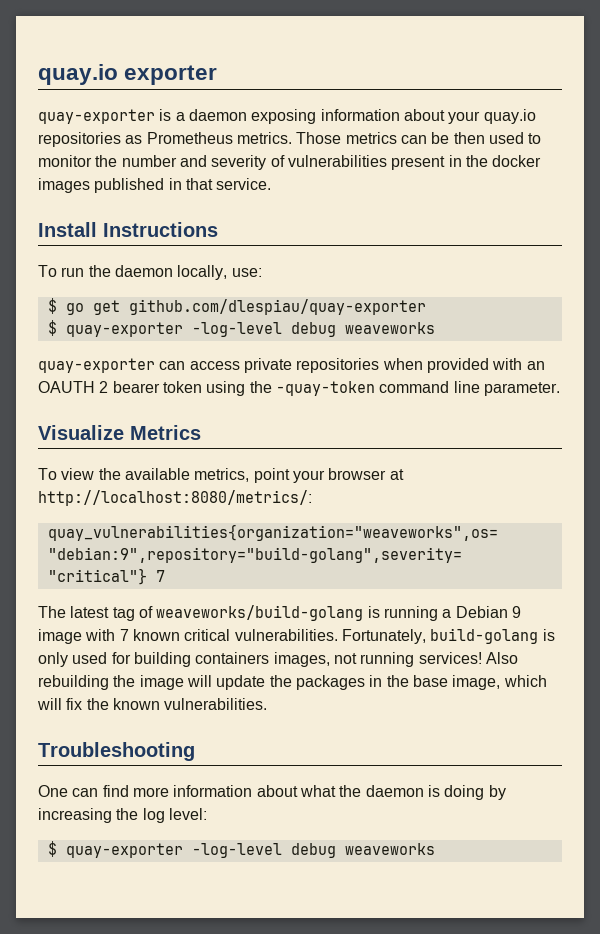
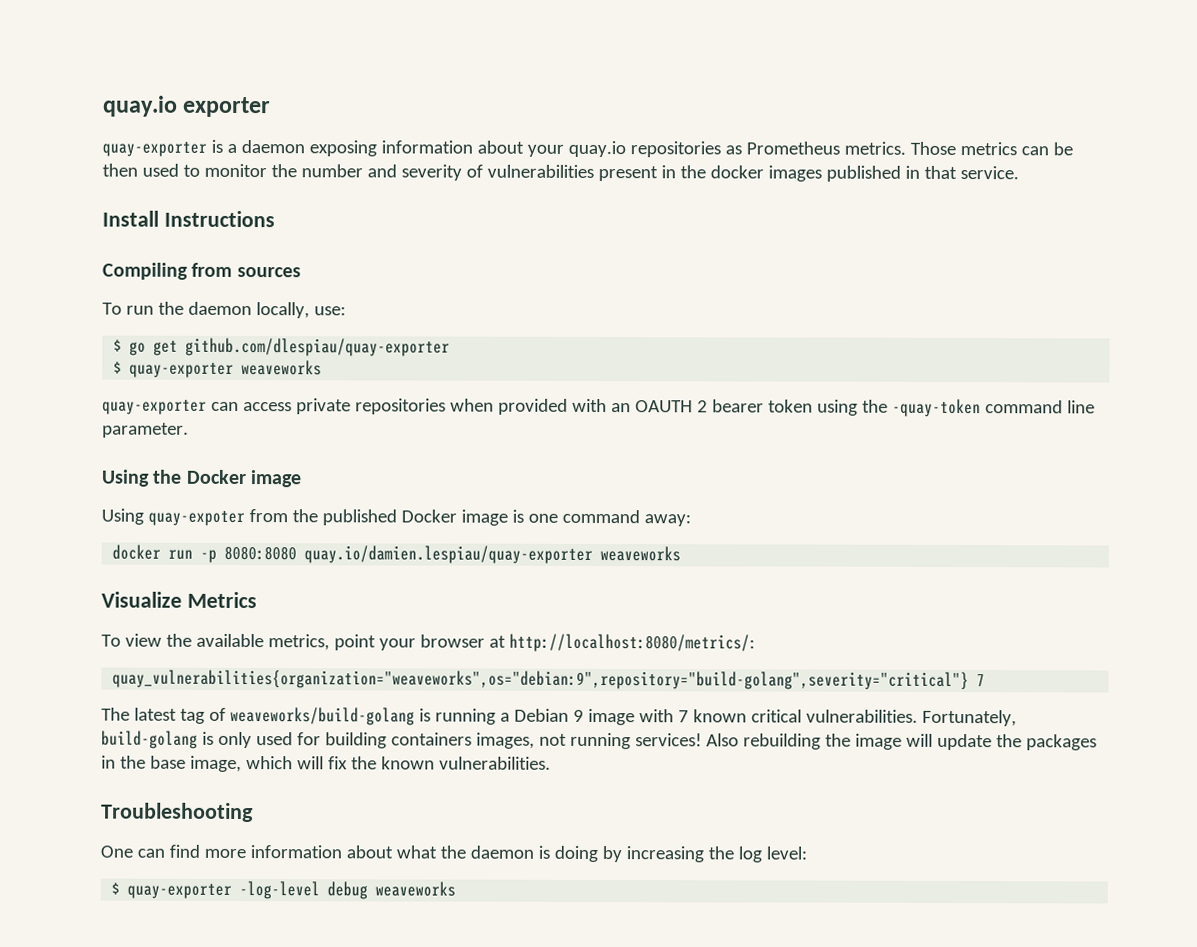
(218, 229) none -> [102,262,301,280] // Compiling from sources
[191,322,336,337] -log-level debug -> (235, 370) none
(560, 389) none -> [101,469,303,488] [101,508,691,527] [112,544,682,564] // Using the Docker image // Using quay-expoter from the published Docker image is one command away: // docker run -p 8080:8080 quay.io/damien.lespiau/quay-exporter weaveworks

